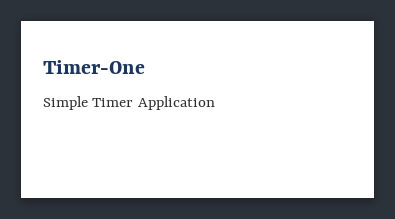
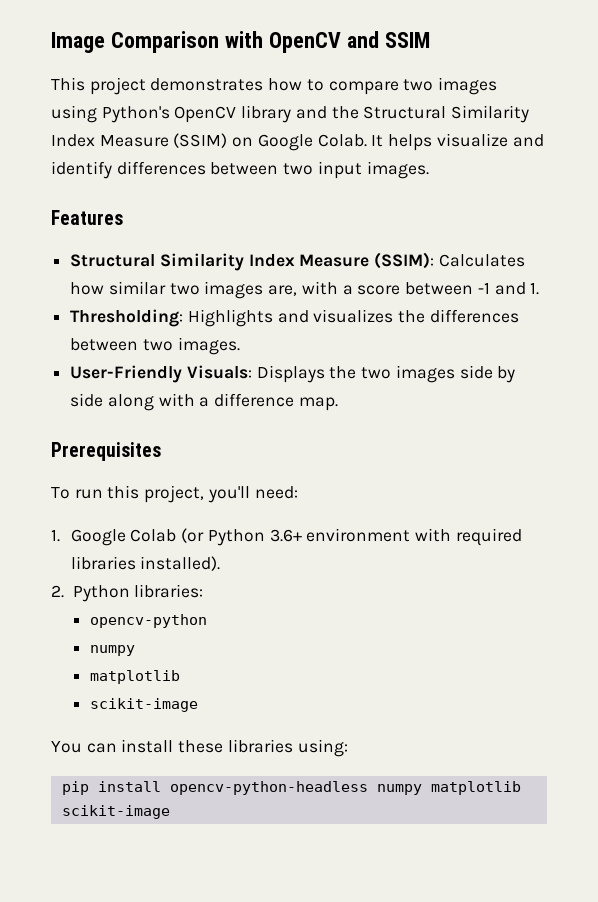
[43,60,145,74] [43,96,215,110] Timer-One // Simple Timer Application -> [51,31,430,53] [51,77,498,95] [51,105,530,123] [51,133,544,151] [51,161,429,179] [51,210,123,225] [70,252,525,271] [70,281,540,299] [70,309,519,327] [70,337,240,355] [70,365,516,383] [70,393,338,411] [51,442,161,461] [51,485,298,503] [51,528,522,546] [70,556,221,571] [51,584,204,602] [89,614,207,628] [89,645,135,656] [89,670,180,684] [89,698,198,712] [51,739,348,757] [61,781,521,795] [61,805,170,819] Image Comparison with OpenCV and SSIM // This project demonstrates how to compare two images using Python's OpenCV library and the Structural Similarity Index Measure (SSIM) on Google Colab. It helps visualize and identify differences between two input images. // Features // Structural Similarity Index Measure (SSIM): Calculates how similar two images are, with a score between -1 and 1. // Thresholding: Highlights and visualizes the differences between two images. // User-Friendly Visuals: Displays the two images side by side along with a difference map. // Prerequisites // To run this project, you'll need: // 1. Google Colab (or Python 3.6+ environment with required libraries installed). // 2. Python libraries: // opencv-python // numpy // matplotlib // scikit-image // You can install these libraries using: // pip install opencv-python-headless numpy matplotlib scikit-image

